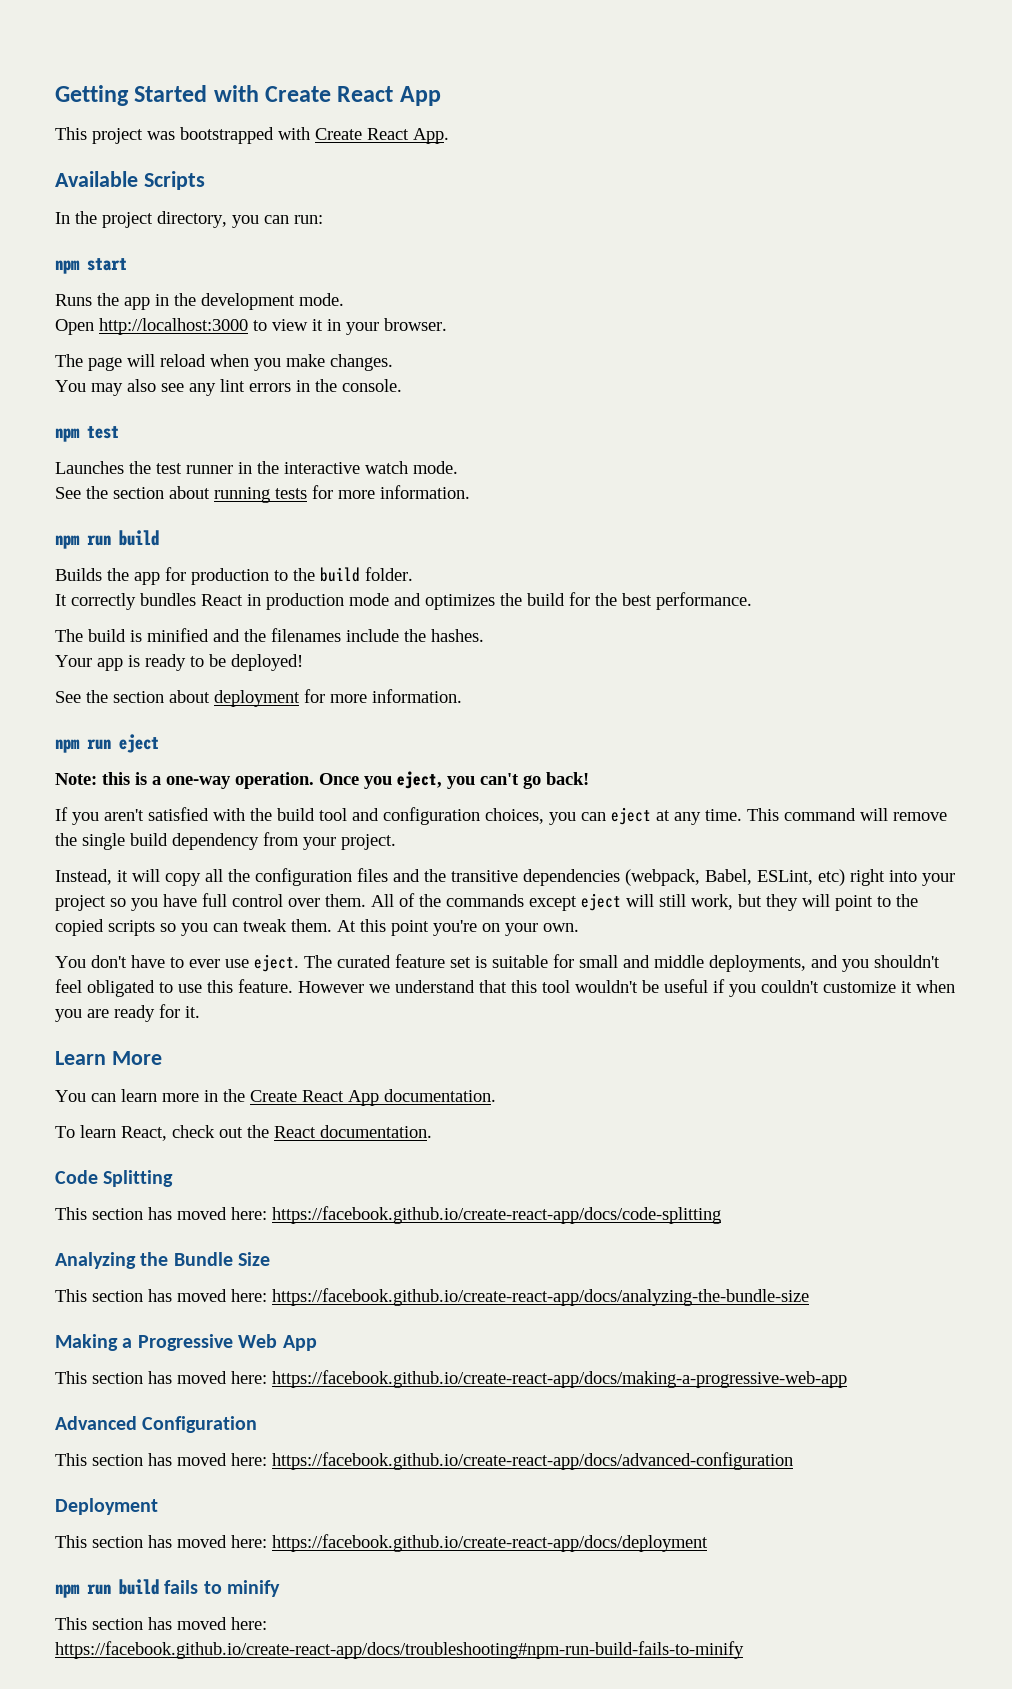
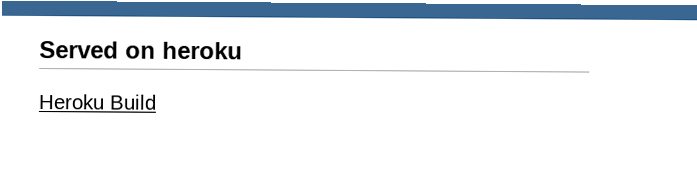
[55,85,441,106] [55,127,449,144] [55,171,205,190] [55,211,323,228] [55,258,127,274] [55,293,344,310] [55,318,447,335] [55,354,393,371] [55,379,402,396] [55,426,119,442] [55,461,458,474] [55,485,470,503] [55,530,159,549] [55,567,413,585] [55,592,752,610] [55,628,484,642] [55,654,303,671] [55,689,462,707] [55,734,159,753] [55,771,589,789] [55,807,947,825] [55,832,396,850] [55,868,955,886] [55,893,918,911] [55,919,579,936] [55,954,940,972] [55,979,955,997] [55,1004,200,1022] [55,1051,162,1065] [55,1089,496,1106] [55,1125,432,1141] [55,1170,174,1187] [55,1206,721,1224] [55,1252,271,1269] [55,1288,809,1306] [55,1334,317,1351] [55,1370,847,1388] [55,1416,258,1433] [55,1452,793,1470] [55,1498,158,1515] [55,1534,708,1552] [55,1579,281,1598] [55,1617,267,1630] [55,1641,744,1659] Getting Started with Create React App // This project was bootstrapped with Create React App. // Available Scripts // In the project directory, you can run: // npm start // Runs the app in the development mode. // Open http://localhost:3000 to view it in your browser. // The page will reload when you make changes. // You may also see any lint errors in the console. // npm test // Launches the test runner in the interactive watch mode. // See the section about running tests for more information. // npm run build // Builds the app for production to the build folder. // It correctly bundles React in production mode and optimizes the build for the best performance. // The build is minified and the filenames include the hashes. // Your app is ready to be deployed! // See the section about deployment for more information. // npm run eject // Note: this is a one-way operation. Once you eject, you can't go back! // If you aren't satisfied with the build tool and configuration choices, you can eject at any time. This command will remove the single build dependency from your project. // Instead, it will copy all the configuration files and the transitive dependencies (webpack, Babel, ESLint, etc) right into your project so you have full control over them. All of the commands except eject will still work, but they will point to the copied scripts so you can tweak them. At this point you're on your own. // You don't have to ever use eject. The curated feature set is suitable for small and middle deployments, and you shouldn't feel obligated to use this feature. However we understand that this tool wouldn't be useful if you couldn't customize it when you are ready for it. // Learn More // You can learn more in the Create React App documentation. // To learn React, check out the React documentation. // Code Splitting // This section has moved here: https://facebook.github.io/create-react-app/docs/code-splitting // Analyzing the Bundle Size // This section has moved here: https://facebook.github.io/create-react-app/docs/analyzing-the-bundle-size // Making a Progressive Web App // This section has moved here: https://facebook.github.io/create-react-app/docs/making-a-progressive-web-app // Advanced Configuration // This section has moved here: https://facebook.github.io/create-react-app/docs/advanced-configuration // Deployment // This section has moved here: https://facebook.github.io/create-react-app/docs/deployment // npm run build fails to minify // This section has moved here: https://facebook.github.io/create-react-app/docs/troubleshooting#npm-run-build-fails-to-minify -> [39,41,243,60] [38,94,157,110] Served on heroku // Heroku Build

